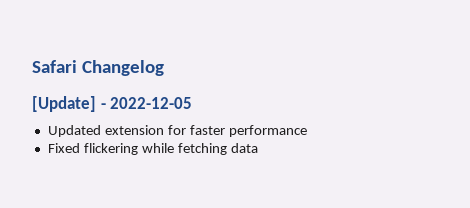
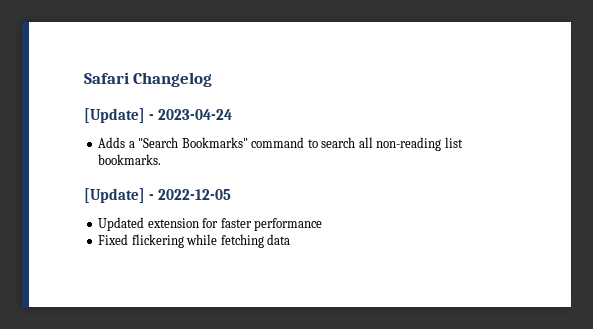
(164, 68) none -> [84,108,233,123] [98,137,463,151] [98,154,162,165] // [Update] - 2023-04-24 // Adds a "Search Bookmarks" command to search all non-reading list bookmarks.

